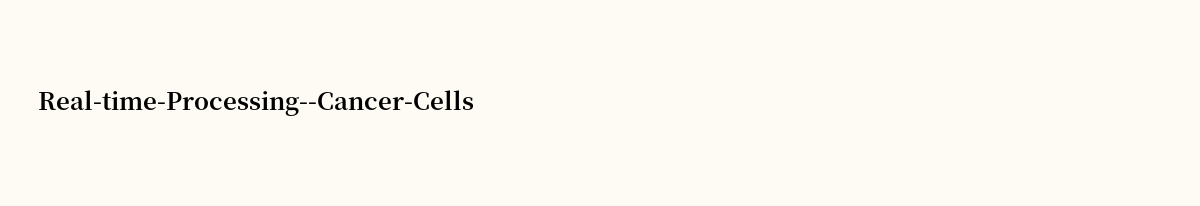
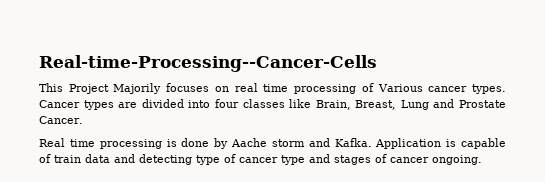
(474, 103) none -> [39,83,507,94] [39,99,506,110] [39,116,83,124] [39,138,506,149] [39,154,482,165] // This Project Majorily focuses on real time processing of Various cancer types. Cancer types are divided into four classes like Brain, Breast, Lung and Prostate Cancer. // Real time processing is done by Aache storm and Kafka. Application is capable of train data and detecting type of cancer type and stages of cancer ongoing.

